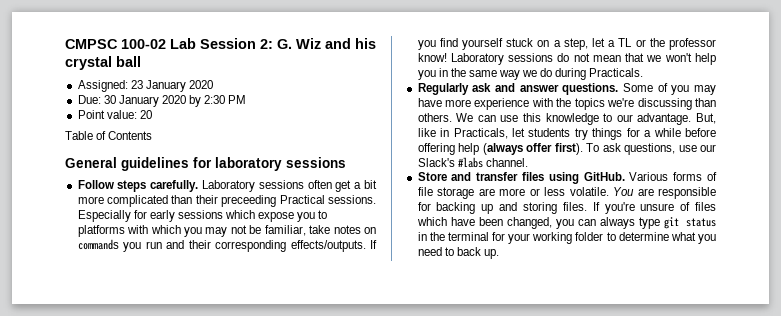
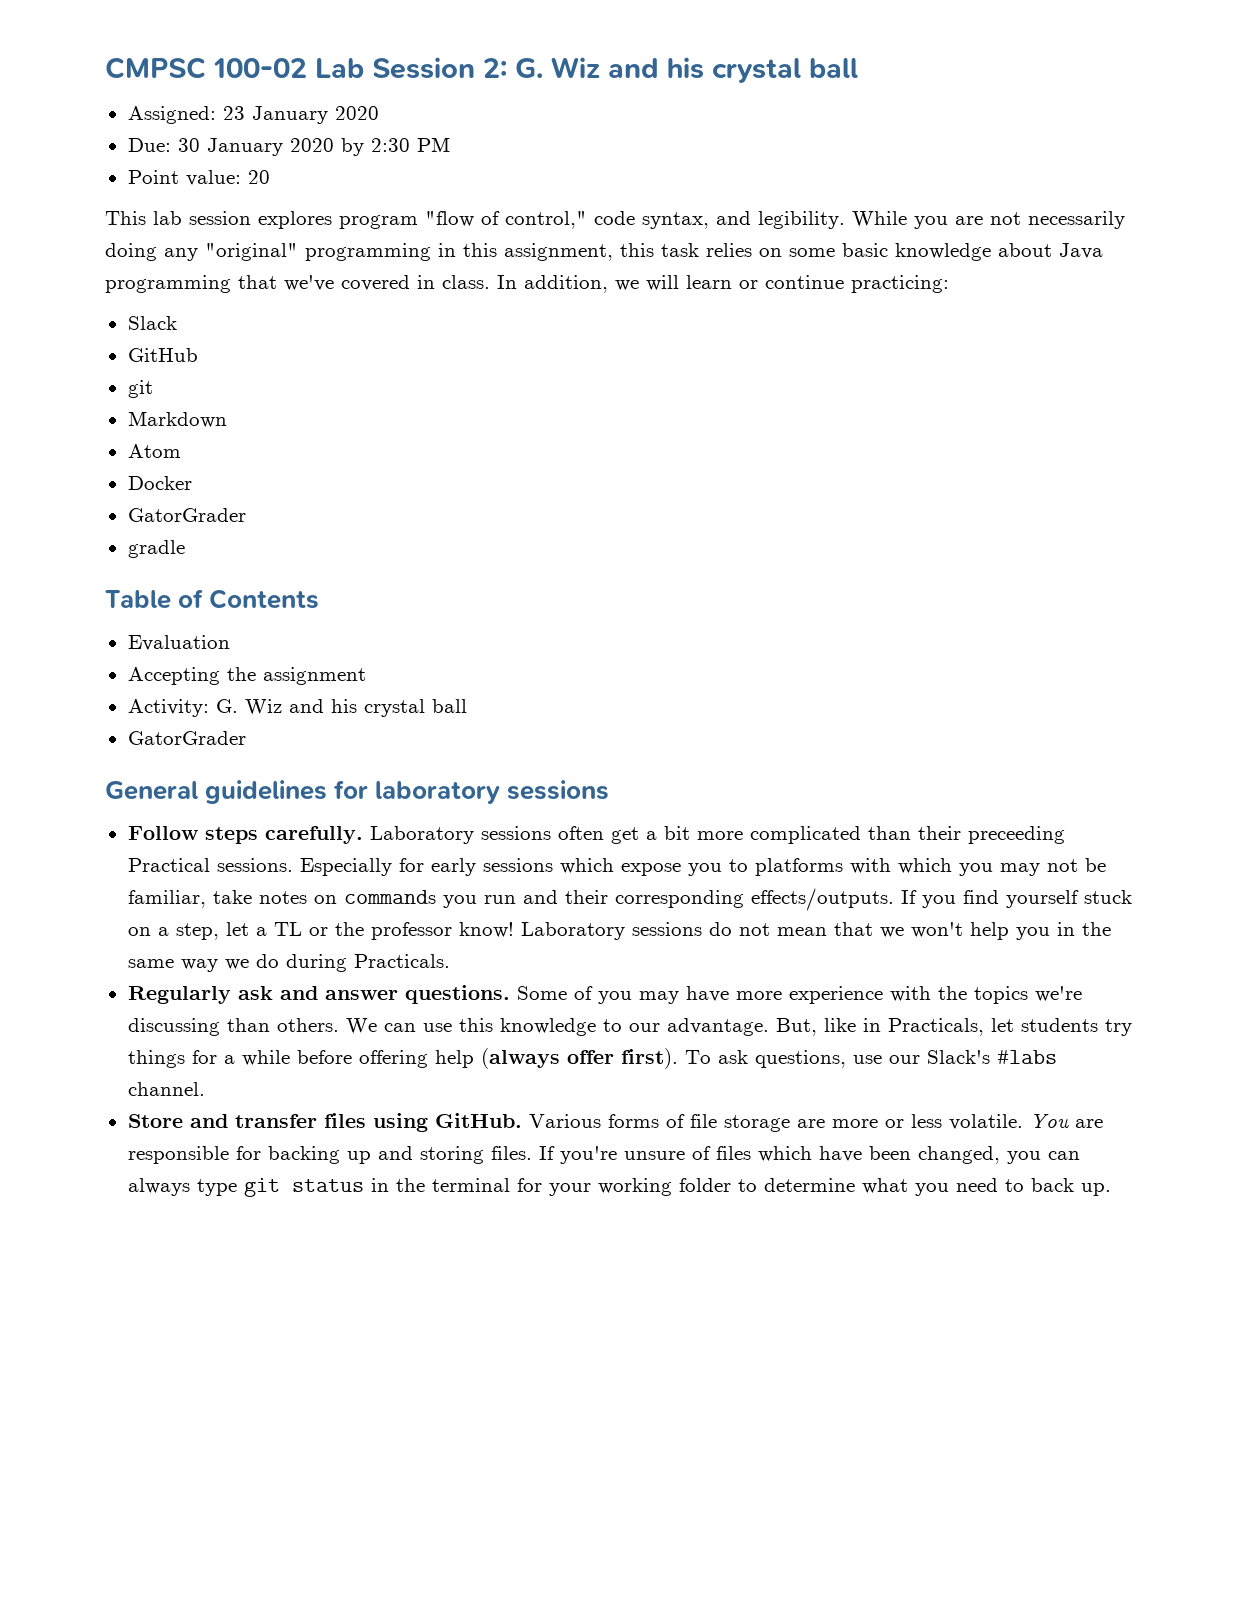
[65,131,153,140] Table of Contents -> [105,211,1125,229] [105,243,1103,261] [105,275,949,293] [127,316,177,330] [127,348,198,362] [127,380,153,398] [127,411,227,428] [127,444,181,458] [127,476,192,490] [127,508,246,522] [127,540,185,558] [105,589,320,609] [127,635,230,651] [127,667,366,685] [127,699,467,717] [127,731,246,745] This lab session explores program "flow of control," code syntax, and legibility. While you are not necessarily doing any "original" programming in this assignment, this task relies on some basic knowledge about Java programming that we've covered in class. In addition, we will learn or continue practicing: // Slack // GitHub // git // Markdown // Atom // Docker // GatorGrader // gradle // Table of Contents // Evaluation // Accepting the assignment // Activity: G. Wiz and his crystal ball // GatorGrader

